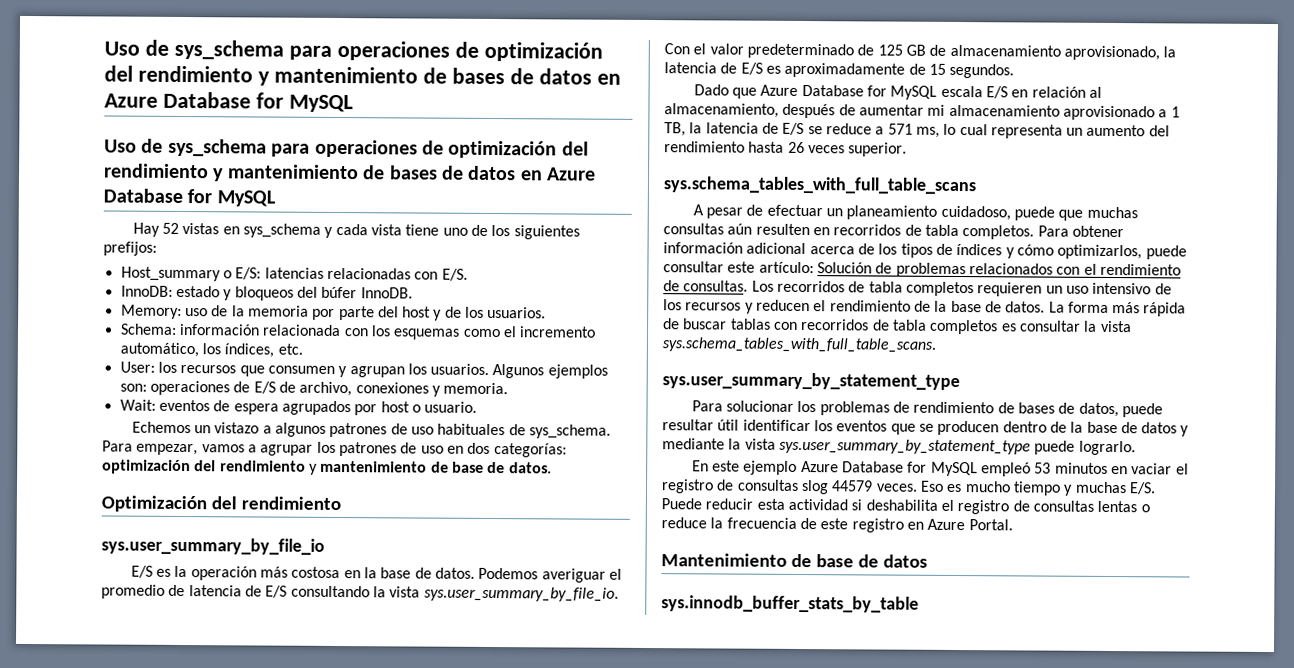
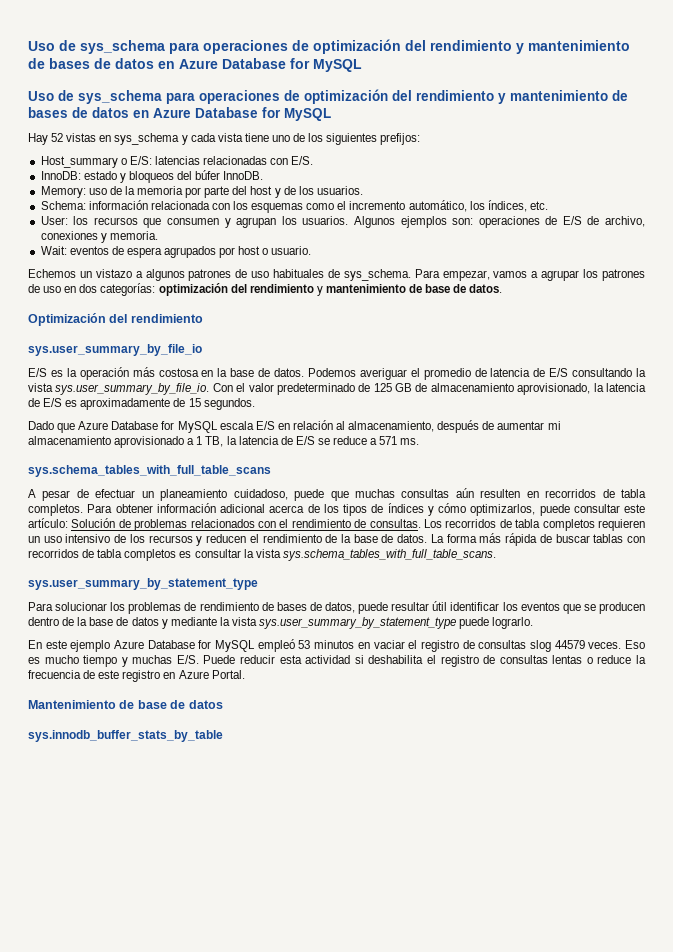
[915,123,1170,139] [664,141,908,157] ms, lo cual representa un aumento del rendimiento hasta 26 veces superior. -> [400,438,420,445] ms.

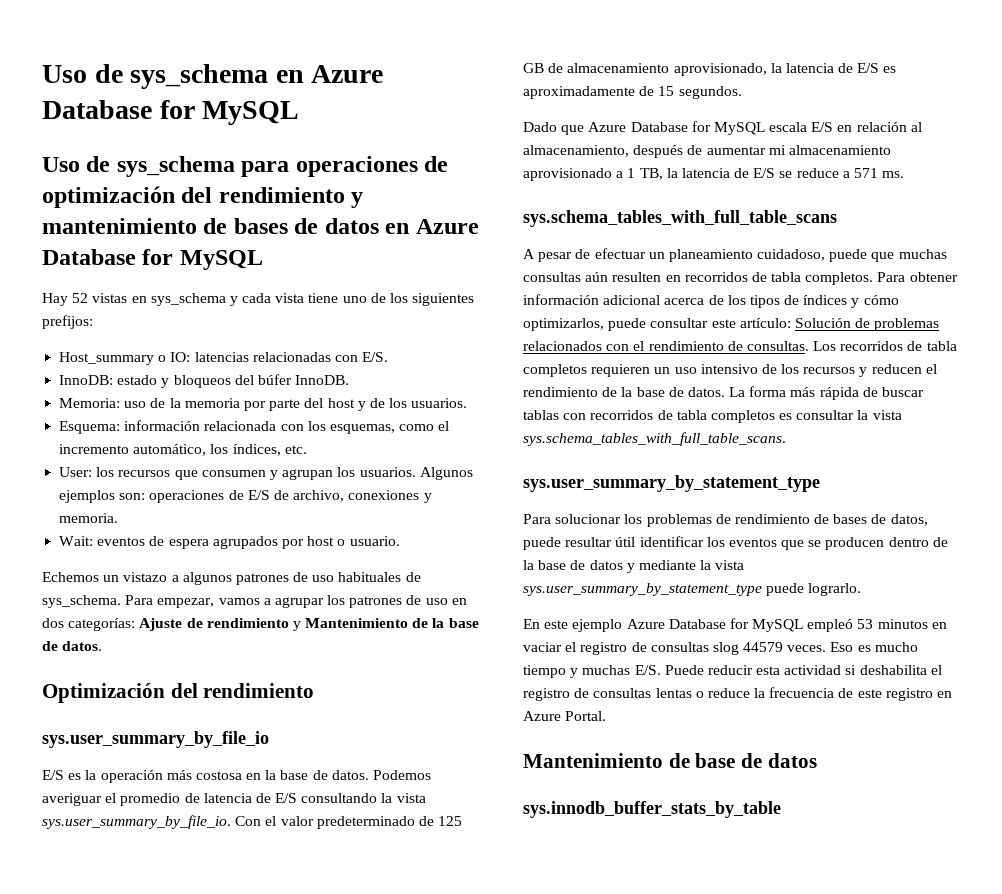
[28,39,630,54] [28,58,154,69] Uso de sys_schema para operaciones de optimización del rendimiento y mantenimiento de bases de datos -> [42,64,269,89] Uso de sys_schema
[129,156,152,165] E/S: -> [170,352,191,362] IO:
[40,186,86,198] Memory: -> [59,398,121,408] Memoria:
[40,201,86,210] Schema: -> [59,421,121,434] Esquema:
[251,203,304,213] esquemas -> [329,424,395,434] esquemas,
[158,283,423,296] optimización del rendimiento y mantenimiento de -> [139,618,445,631] Ajuste de rendimiento y Mantenimiento de la

